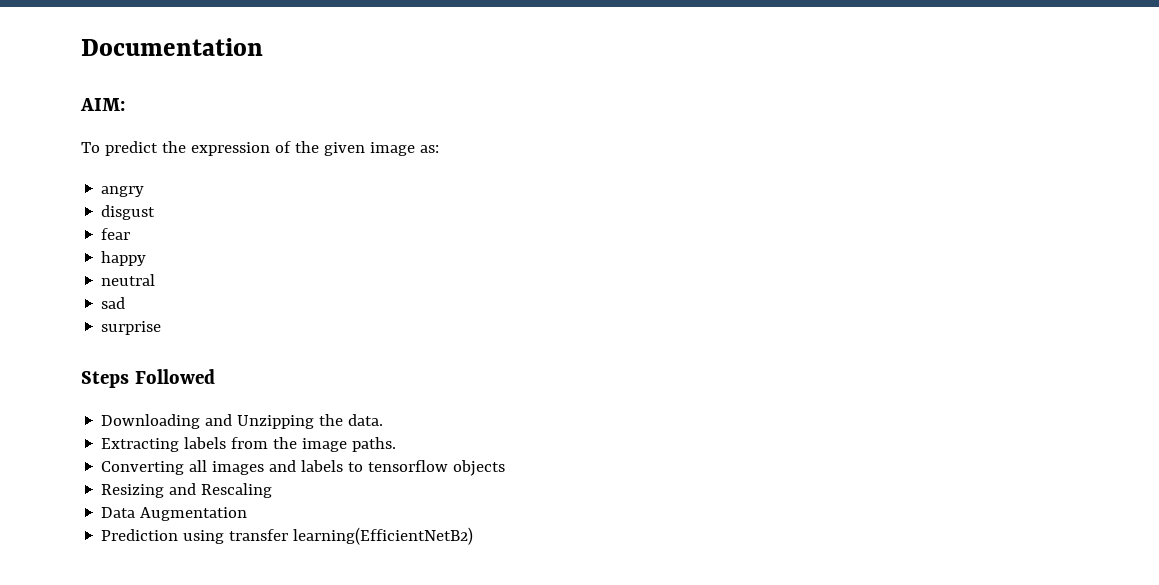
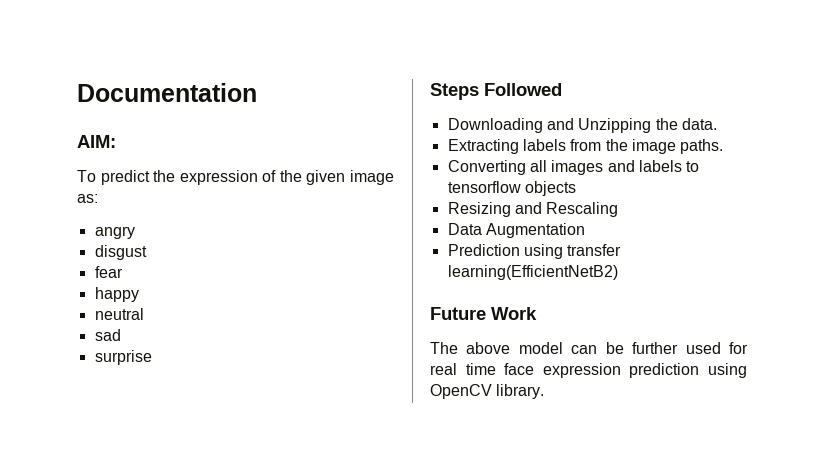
(474, 536) none -> [430,307,537,320] [430,342,748,354] [430,363,747,378] [430,384,545,399] // Future Work // The above model can be further used for real time face expression prediction using OpenCV library.

